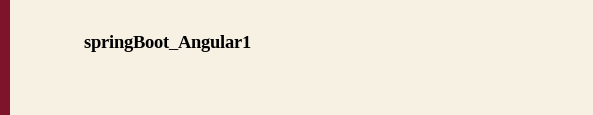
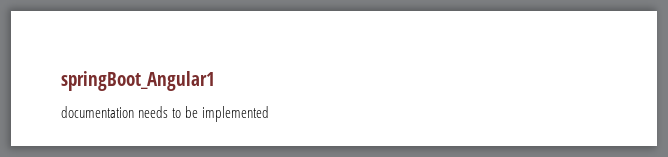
(251, 43) none -> [61,106,270,122] // documentation needs to be implemented

